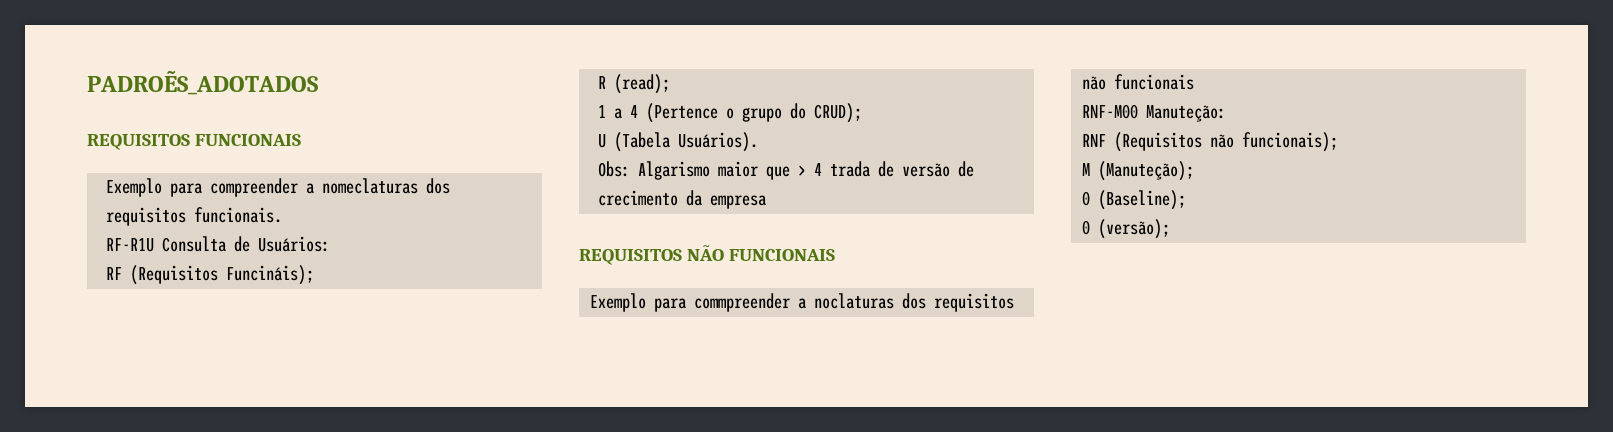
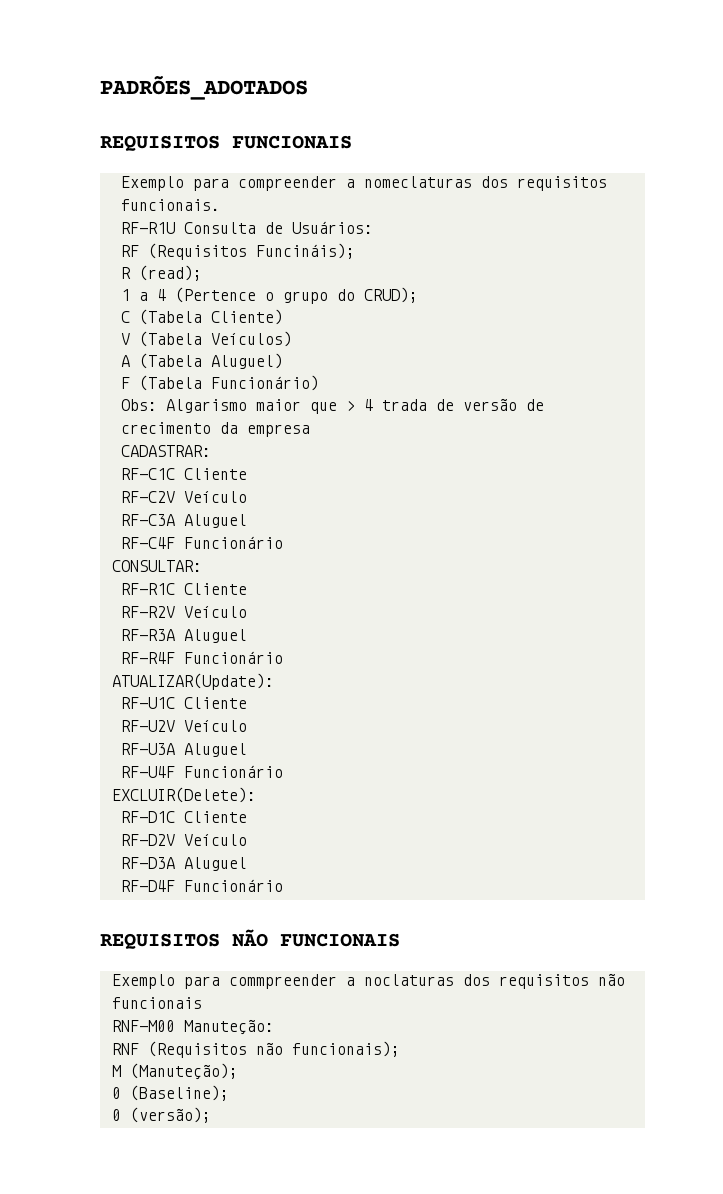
[87,70,318,95] PADROẼS_ADOTADOS -> [100,75,308,100] PADRÕES_ADOTADOS
[598,132,759,152] U (Tabela Usuários). -> [121,309,284,325] [121,331,293,347] [121,353,284,369] [121,375,320,391] C (Tabela Cliente) // V (Tabela Veículos) // A (Tabela Aluguel) // F (Tabela Funcionário)
(767, 202) none -> [121,445,212,457] [121,468,248,480] [121,491,248,503] [121,514,248,528] [121,536,284,549] [112,560,203,572] [121,583,248,595] [121,606,248,618] [121,629,248,643] [121,651,284,664] [112,673,275,690] [121,697,248,709] [121,720,248,732] [121,743,248,757] [121,765,284,778] [112,787,257,803] [121,811,248,823] [121,834,248,846] [121,857,248,871] [121,879,284,892] // CADASTRAR: // RF-C1C Cliente // RF-C2V Veículo // RF-C3A Aluguel // RF-C4F Funcionário // CONSULTAR: // RF-R1C Cliente // RF-R2V Veículo // RF-R3A Aluguel // RF-R4F Funcionário // ATUALIZAR(Update): // RF-U1C Cliente // RF-U2V Veículo // RF-U3A Aluguel // RF-U4F Funcionário // EXCLUIR(Delete): // RF-D1C Cliente // RF-D2V Veículo // RF-D3A Aluguel // RF-D4F Funcionário

